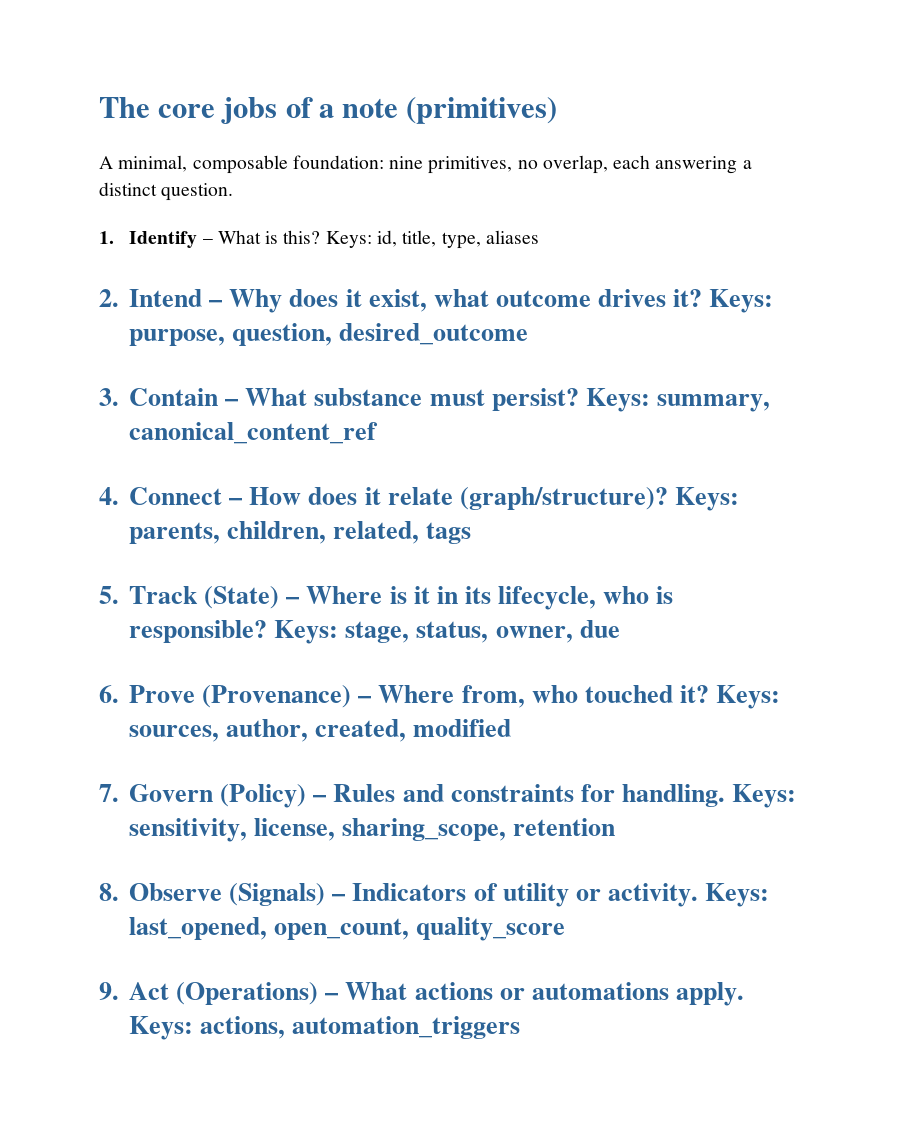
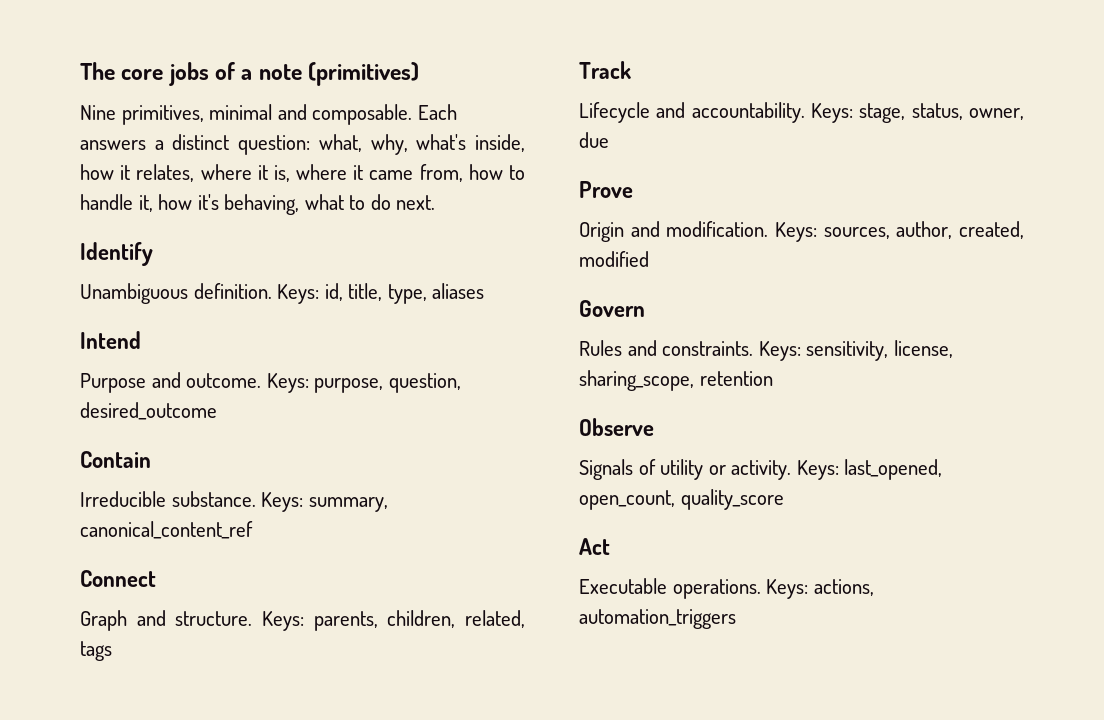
[99,155,752,174] [99,182,234,201] [99,230,321,248] A minimal, composable foundation: nine primitives, no overlap, each answering a distinct question. // 1. Identify – What is this? -> [80,104,457,125] [80,134,525,155] [80,164,525,182] [80,194,436,215] [80,242,153,266] [80,283,272,304] Nine primitives, minimal and composable. Each answers a distinct question: what, why, what's inside, how it relates, where it is, where it came from, how to handle it, how it's behaving, what to do next. // Identify // Unambiguous definition.
[99,289,119,307] 2. -> (485, 291) none
[209,289,702,313] – Why does it exist, what outcome drives it? -> [80,372,262,393] // Purpose and outcome.
[99,388,119,406] 3. -> (217, 411) none
[225,388,579,411] – What substance must persist? -> [80,491,256,507] // Irreducible substance.
[99,487,119,505] 4. -> (253, 530) none
[229,487,668,510] – How does it relate (graph/structure)? -> [80,610,253,631] // Graph and structure.
[99,586,119,604] 5. -> (112, 651) none
[204,586,673,610] [129,620,268,643] (State) – Where is it in its lifecycle, who is responsible? -> [579,102,805,123] // Lifecycle and accountability.
[99,685,119,703] 6. -> (609, 140) none
[202,685,709,708] (Provenance) – Where from, who touched it? -> [579,221,769,242] // Origin and modification.
[99,784,119,802] 7. -> (649, 259) none
[220,784,725,808] (Policy) – Rules and constraints for handling. -> [579,340,754,356] // Rules and constraints.
[99,883,119,901] 8. -> (773, 378) none
[229,883,467,906] (Signals) – Indicators -> [579,459,633,480] // Signals
[99,982,119,1000] 9. -> (784, 499) none
[176,982,744,1006] (Operations) – What actions or automations apply. -> [579,578,761,599] // Executable operations.

